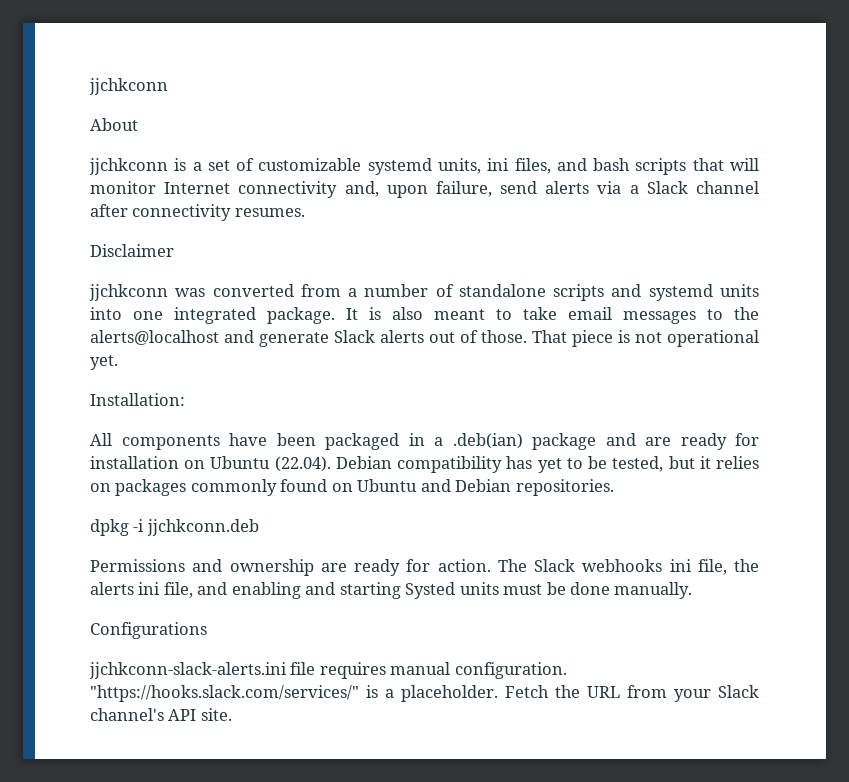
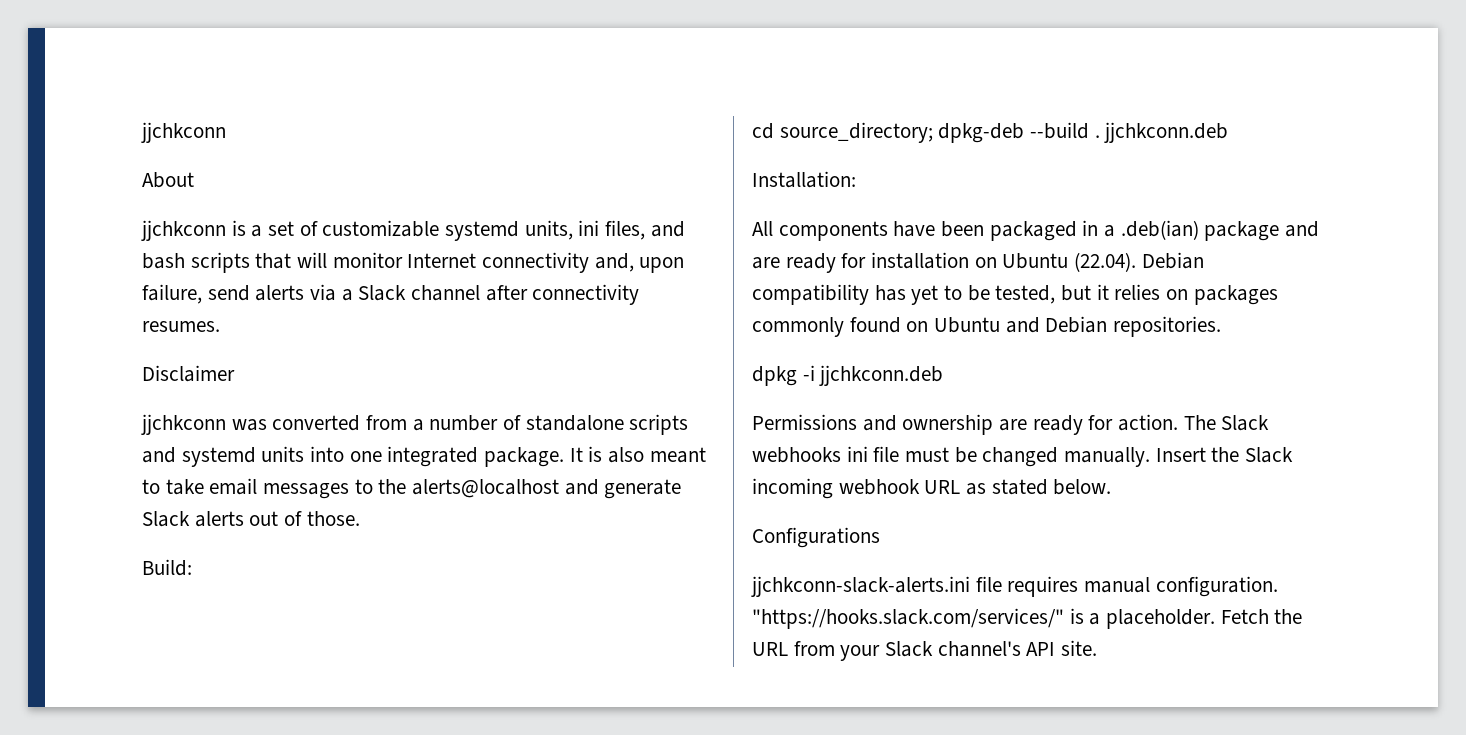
[532,330,759,347] [90,355,118,370] That piece is not operational yet. -> [142,559,192,576] [752,122,1229,143] // Build: // cd source_directory; dpkg-deb --build . jjchkconn.deb
[697,559,759,575] [90,582,499,599] file, the alerts ini file, and enabling and starting Systed units -> [873,446,900,462] file
[570,582,611,595] done -> [982,447,1059,467] changed
(693, 590) none -> [1155,447,1294,463] [752,478,1112,499] Insert the Slack incoming webhook URL as stated below.

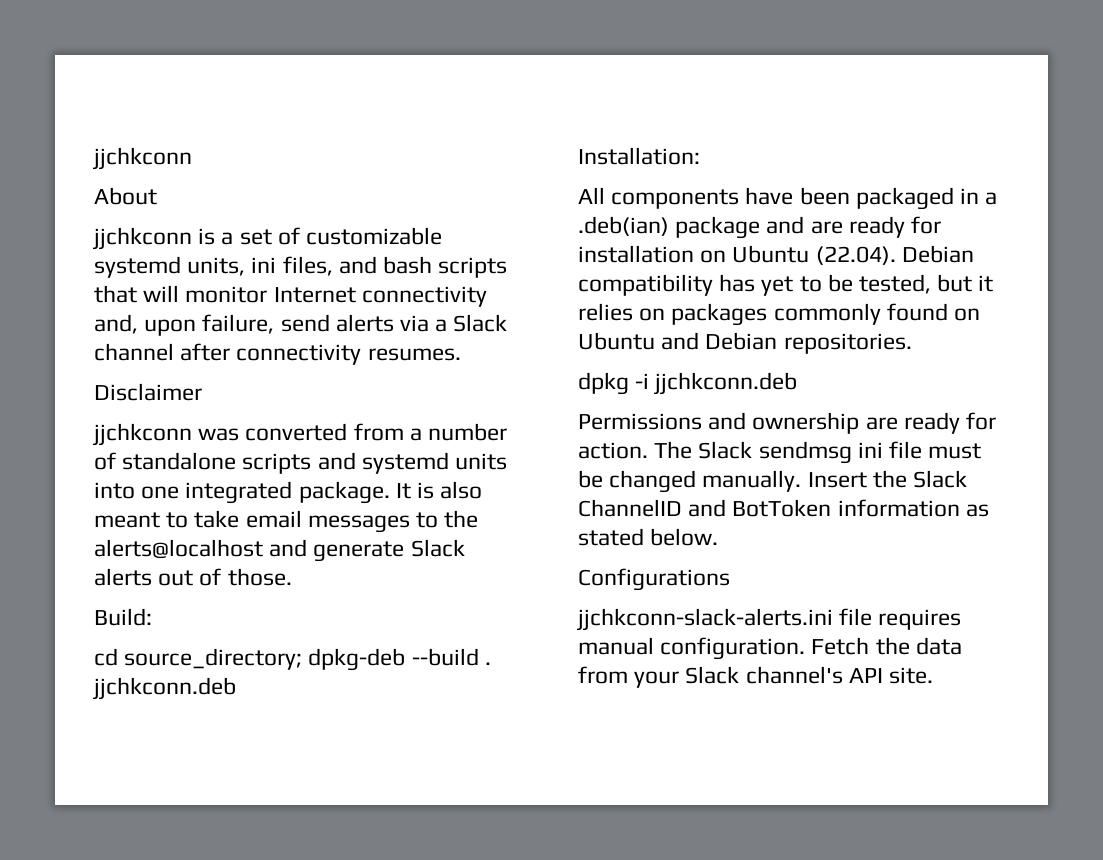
[752,447,841,463] webhooks -> [758,441,852,464] sendmsg
[752,478,961,499] incoming webhook URL -> [578,499,960,517] ChannelID and BotToken information
[752,608,1216,629] "https://hooks.slack.com/services/" is a placeholder. -> (806, 648) none
[752,642,788,656] URL -> [915,637,962,655] data

